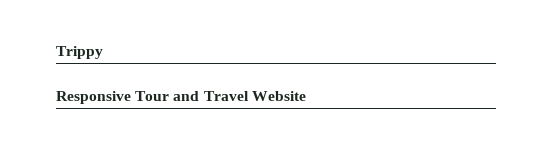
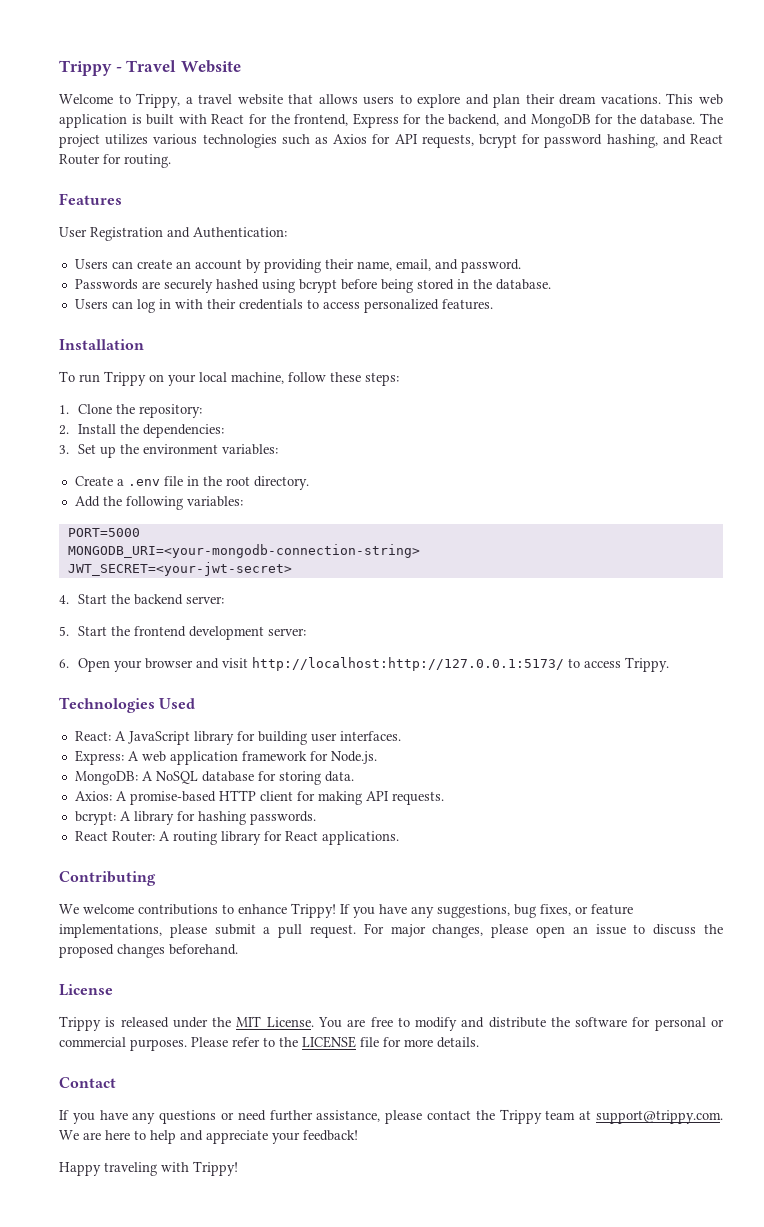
[56,46,103,59] [56,91,200,104] Trippy // Responsive Tour and -> [59,60,122,76] Trippy -
(306, 96) none -> [59,93,723,108] [59,113,723,128] [59,134,723,148] [59,154,171,168] [59,193,122,205] [59,227,287,241] [74,259,521,273] [74,279,551,293] [74,299,493,313] [59,339,144,350] [59,371,399,386] [59,404,202,418] [59,424,224,438] [59,444,278,458] [74,476,309,490] [74,496,243,510] [67,528,140,537] [67,544,420,558] [67,562,292,576] [59,594,224,605] [59,626,306,640] [59,657,669,672] [59,697,196,713] [74,731,401,745] [74,750,377,765] [74,771,354,785] [74,790,444,805] [74,811,316,825] [74,831,399,845] [59,871,156,886] [59,903,633,918] [59,923,723,938] [59,944,238,958] [59,984,113,996] [59,1016,725,1031] [59,1036,479,1051] [59,1077,116,1088] [59,1109,723,1124] [59,1130,358,1144] [59,1161,238,1176] // Welcome to Trippy, a travel website that allows users to explore and plan their dream vacations. This web application is built with React for the frontend, Express for the backend, and MongoDB for the database. The project utilizes various technologies such as Axios for API requests, bcrypt for password hashing, and React Router for routing. // Features // User Registration and Authentication: // Users can create an account by providing their name, email, and password. // Passwords are securely hashed using bcrypt before being stored in the database. // Users can log in with their credentials to access personalized features. // Installation // To run Trippy on your local machine, follow these steps: // 1. Clone the repository: // 2. Install the dependencies: // 3. Set up the environment variables: // Create a .env file in the root directory. // Add the following variables: // PORT=5000 // MONGODB_URI=<your-mongodb-connection-string> // JWT_SECRET=<your-jwt-secret> // 4. Start the backend server: // 5. Start the frontend development server: // 6. Open your browser and visit http://localhost:http://127.0.0.1:5173/ to access Trippy. // Technologies Used // React: A JavaScript library for building user interfaces. // Express: A web application framework for Node.js. // MongoDB: A NoSQL database for storing data. // Axios: A promise-based HTTP client for making API requests. // bcrypt: A library for hashing passwords. // React Router: A routing library for React applications. // Contributing // We welcome contributions to enhance Trippy! If you have any suggestions, bug fixes, or feature implementations, please submit a pull request. For major changes, please open an issue to discuss the proposed changes beforehand. // License // Trippy is released under the MIT License. You are free to modify and distribute the software for personal or commercial purposes. Please refer to the LICENSE file for more details. // Contact // If you have any questions or need further assistance, please contact the Trippy team at support@trippy.com. We are here to help and appreciate your feedback! // Happy traveling with Trippy!

